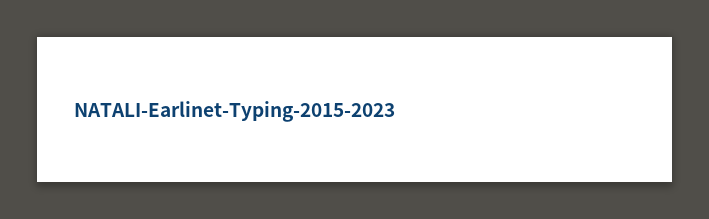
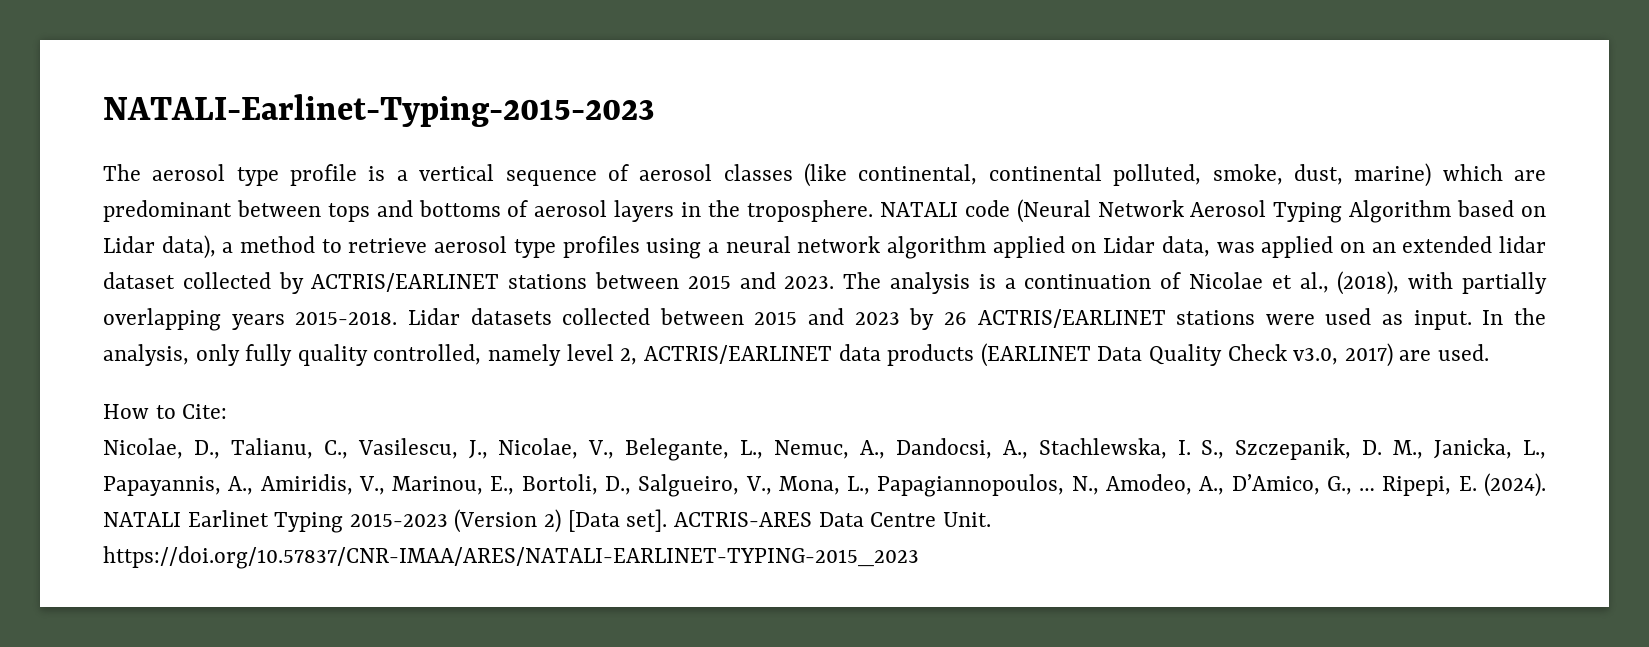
(395, 111) none -> [103,163,1547,187] [103,199,1547,223] [103,235,1546,259] [103,271,1547,295] [103,308,1546,331] [103,343,1490,367] [103,404,228,419] [103,438,1547,461] [103,473,1546,497] [103,509,991,533] [103,546,919,569] // The aerosol type profile is a vertical sequence of aerosol classes (like continental, continental polluted, smoke, dust, marine) which are predominant between tops and bottoms of aerosol layers in the troposphere. NATALI code (Neural Network Aerosol Typing Algorithm based on Lidar data), a method to retrieve aerosol type profiles using a neural network algorithm applied on Lidar data, was applied on an extended lidar dataset collected by ACTRIS/EARLINET stations between 2015 and 2023. The analysis is a continuation of Nicolae et al., (2018), with partially overlapping years 2015-2018. Lidar datasets collected between 2015 and 2023 by 26 ACTRIS/EARLINET stations were used as input. In the analysis, only fully quality controlled, namely level 2, ACTRIS/EARLINET data products (EARLINET Data Quality Check v3.0, 2017) are used. // How to Cite: // Nicolae, D., Talianu, C., Vasilescu, J., Nicolae, V., Belegante, L., Nemuc, A., Dandocsi, A., Stachlewska, I. S., Szczepanik, D. M., Janicka, L., Papayannis, A., Amiridis, V., Marinou, E., Bortoli, D., Salgueiro, V., Mona, L., Papagiannopoulos, N., Amodeo, A., D’Amico, G., … Ripepi, E. (2024). NATALI Earlinet Typing 2015-2023 (Version 2) [Data set]. ACTRIS-ARES Data Centre Unit. https://doi.org/10.57837/CNR-IMAA/ARES/NATALI-EARLINET-TYPING-2015_2023

